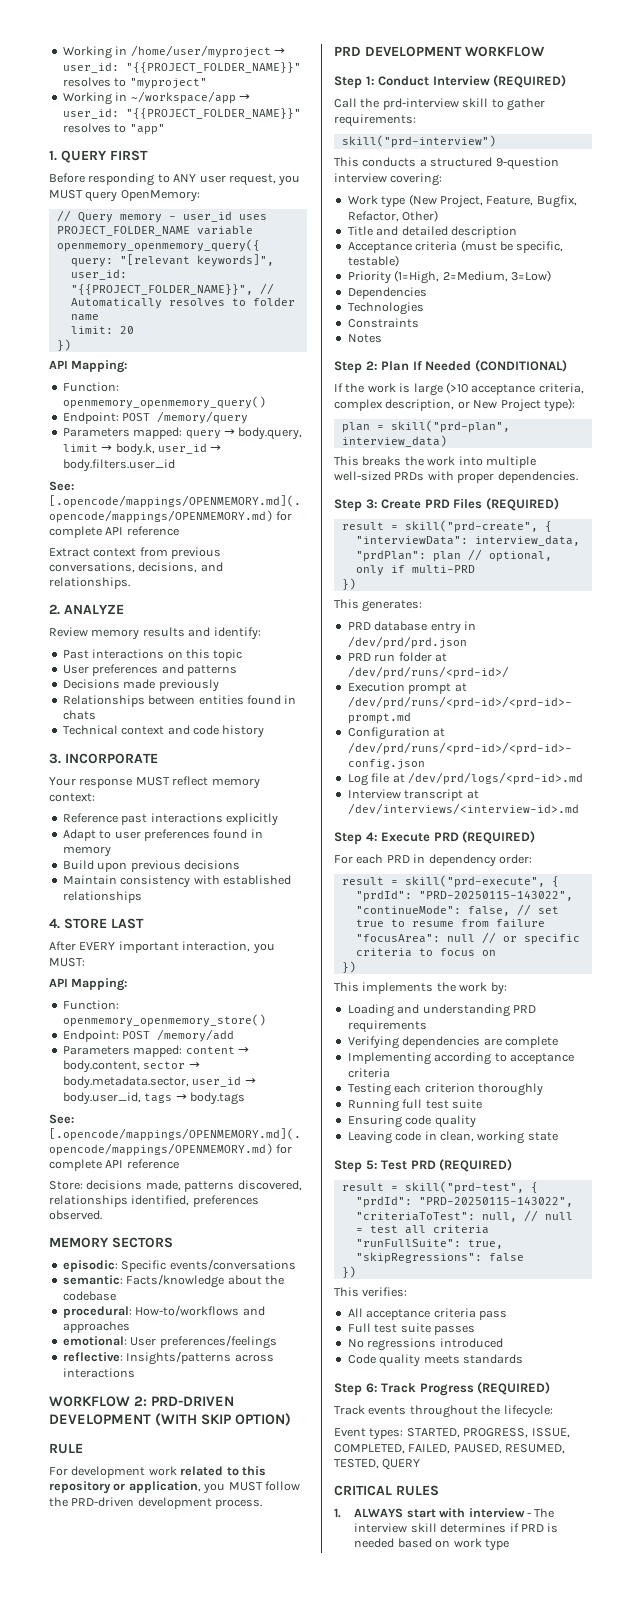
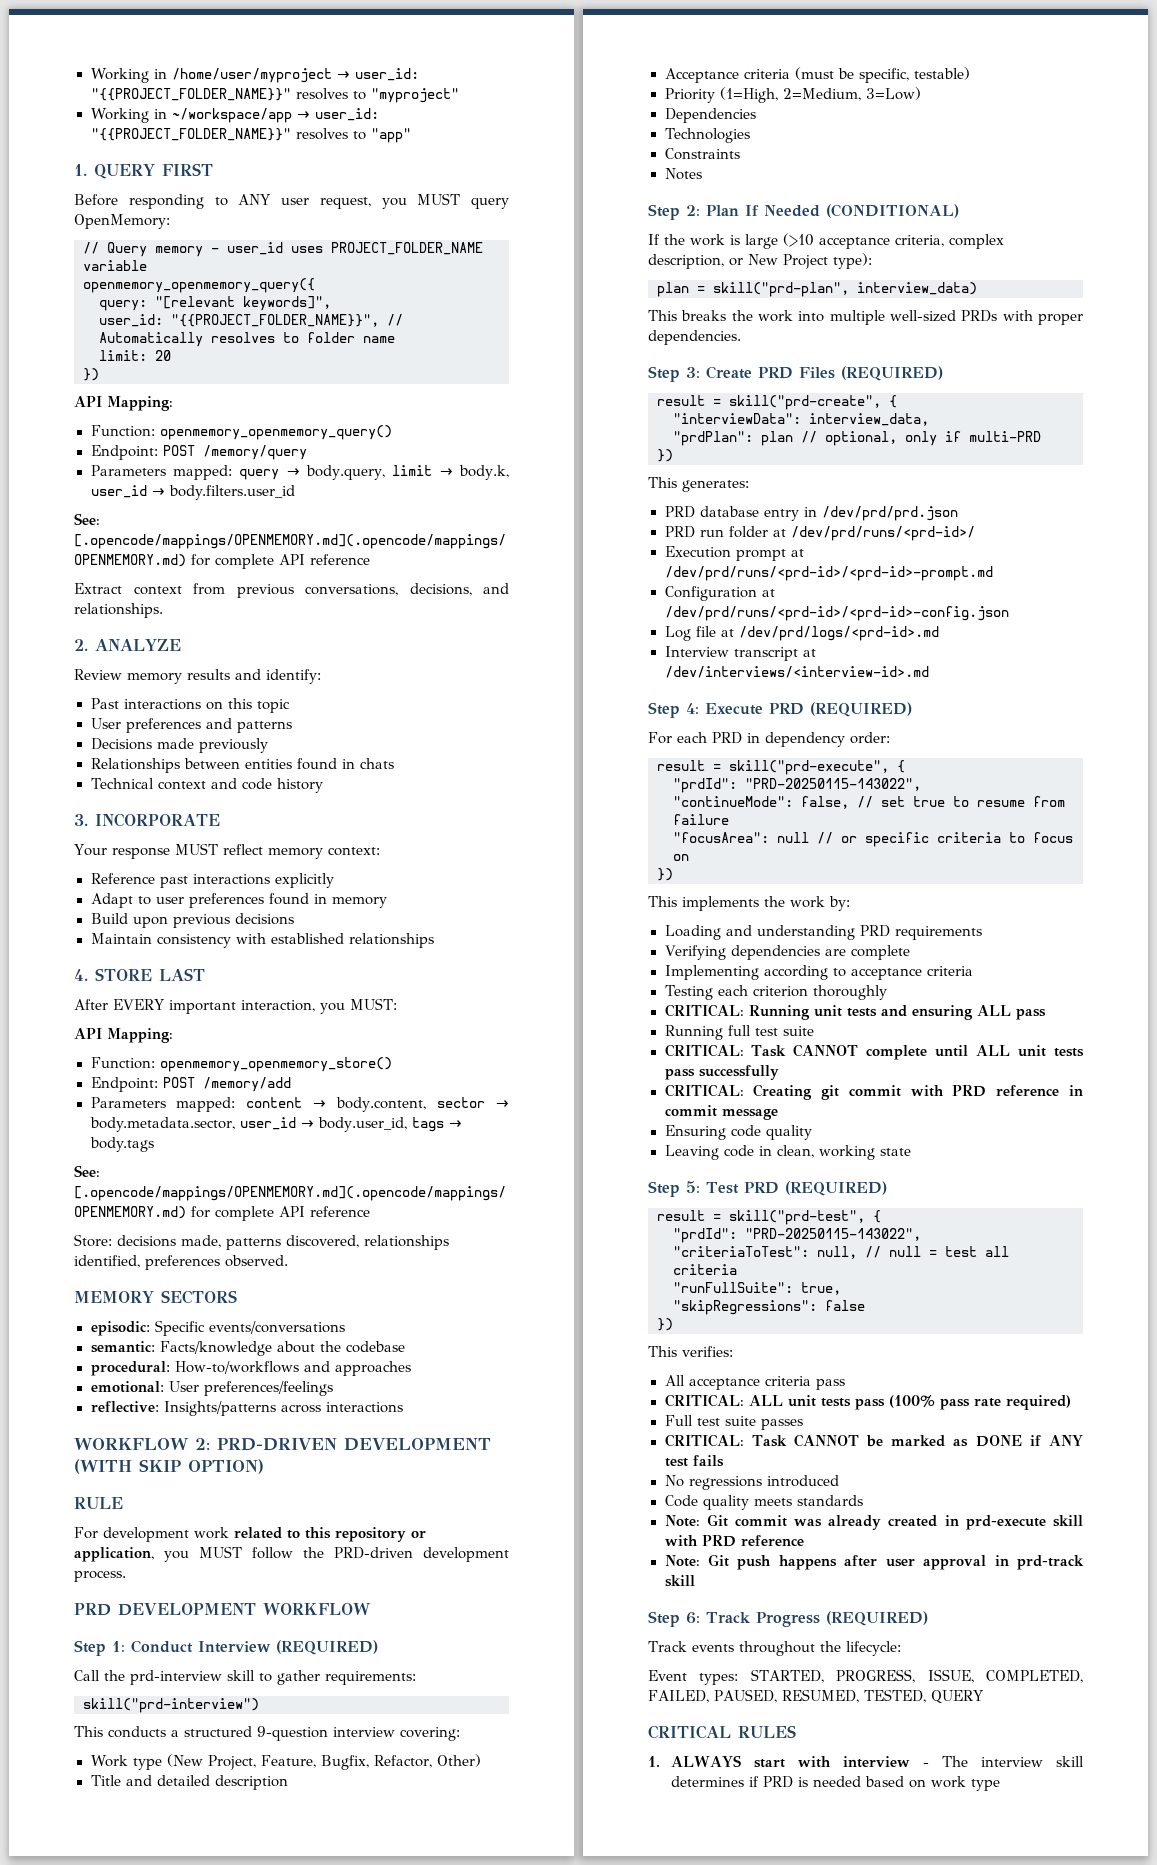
[347,1099,482,1112] Running full test suite -> [664,1004,1046,1020] [664,1025,814,1040] [664,1044,1084,1060] [664,1065,779,1080] [664,1084,1083,1100] [664,1105,778,1120] CRITICAL: Running unit tests and ensuring ALL pass // Running full test suite // CRITICAL: Task CANNOT complete until ALL unit tests pass successfully // CRITICAL: Creating git commit with PRD reference in commit message
[347,1323,475,1335] Full test suite passes -> [664,1394,1071,1410] [664,1415,803,1430] [664,1434,1083,1447] [664,1455,724,1467] CRITICAL: ALL unit tests pass (100% pass rate required) // Full test suite passes // CRITICAL: Task CANNOT be marked as DONE if ANY test fails
(523, 1359) none -> [664,1514,1083,1530] [664,1535,804,1547] [664,1554,1084,1570] [664,1575,695,1587] // Note: Git commit was already created in prd-execute skill with PRD reference // Note: Git push happens after user approval in prd-track skill

